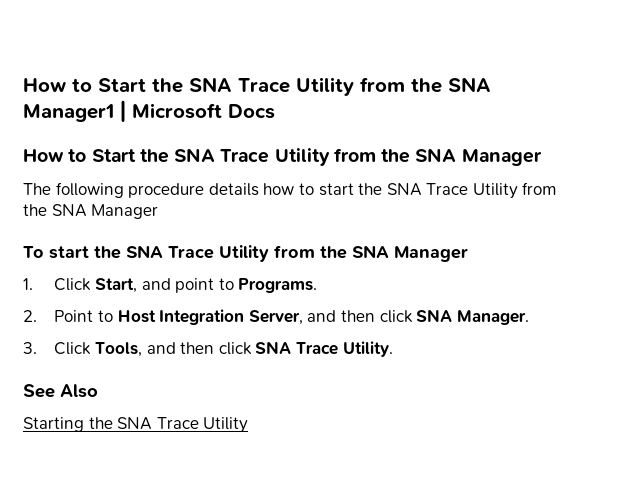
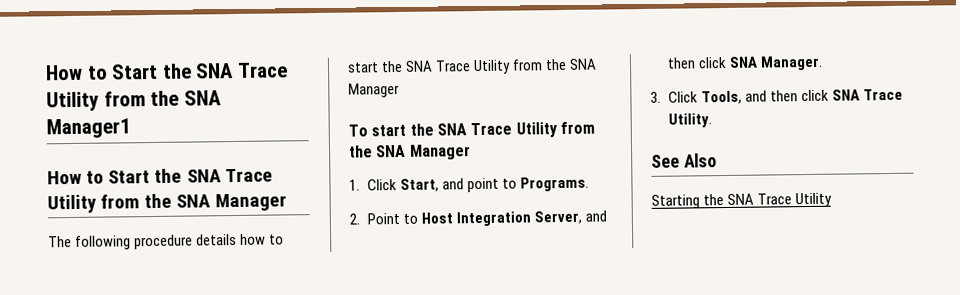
[120,100,275,122] | Microsoft Docs -> (130, 128) none

